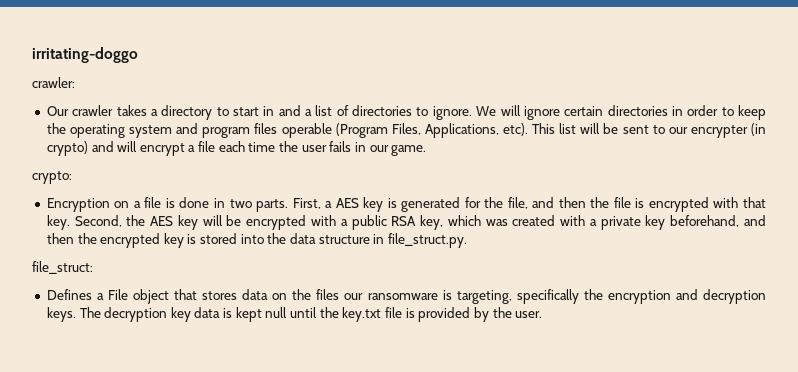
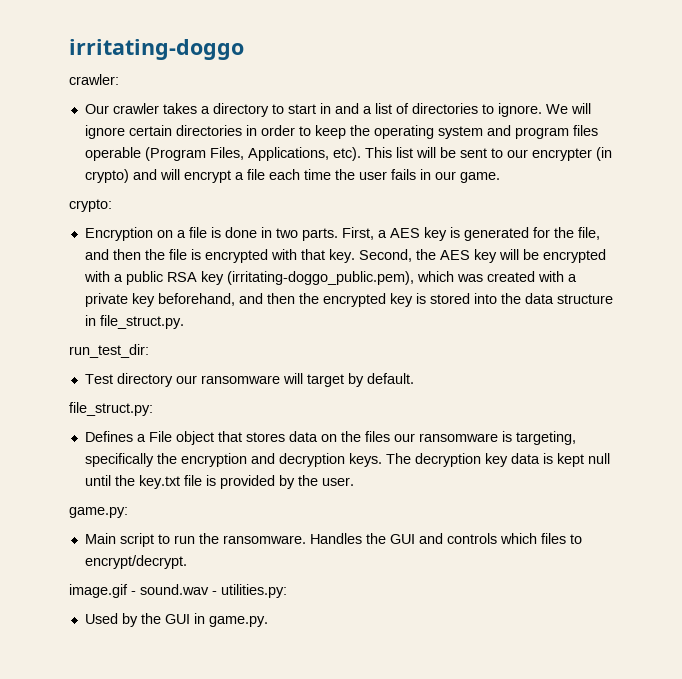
[420,215,444,230] key, -> [200,271,414,285] key (irritating-doggo_public.pem),
[32,261,93,274] file_struct: -> [69,344,149,358] [84,373,414,387] [69,402,153,416] run_test_dir: // Test directory our ransomware will target by default. // file_struct.py:
(543, 314) none -> [69,507,128,518] [84,533,582,547] [84,555,187,569] [69,584,287,598] [84,613,268,627] // game.py: // Main script to run the ransomware. Handles the GUI and controls which files to encrypt/decrypt. // image.gif - sound.wav - utilities.py: // Used by the GUI in game.py.

